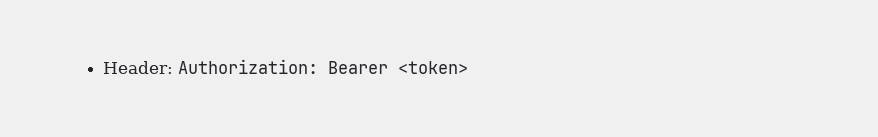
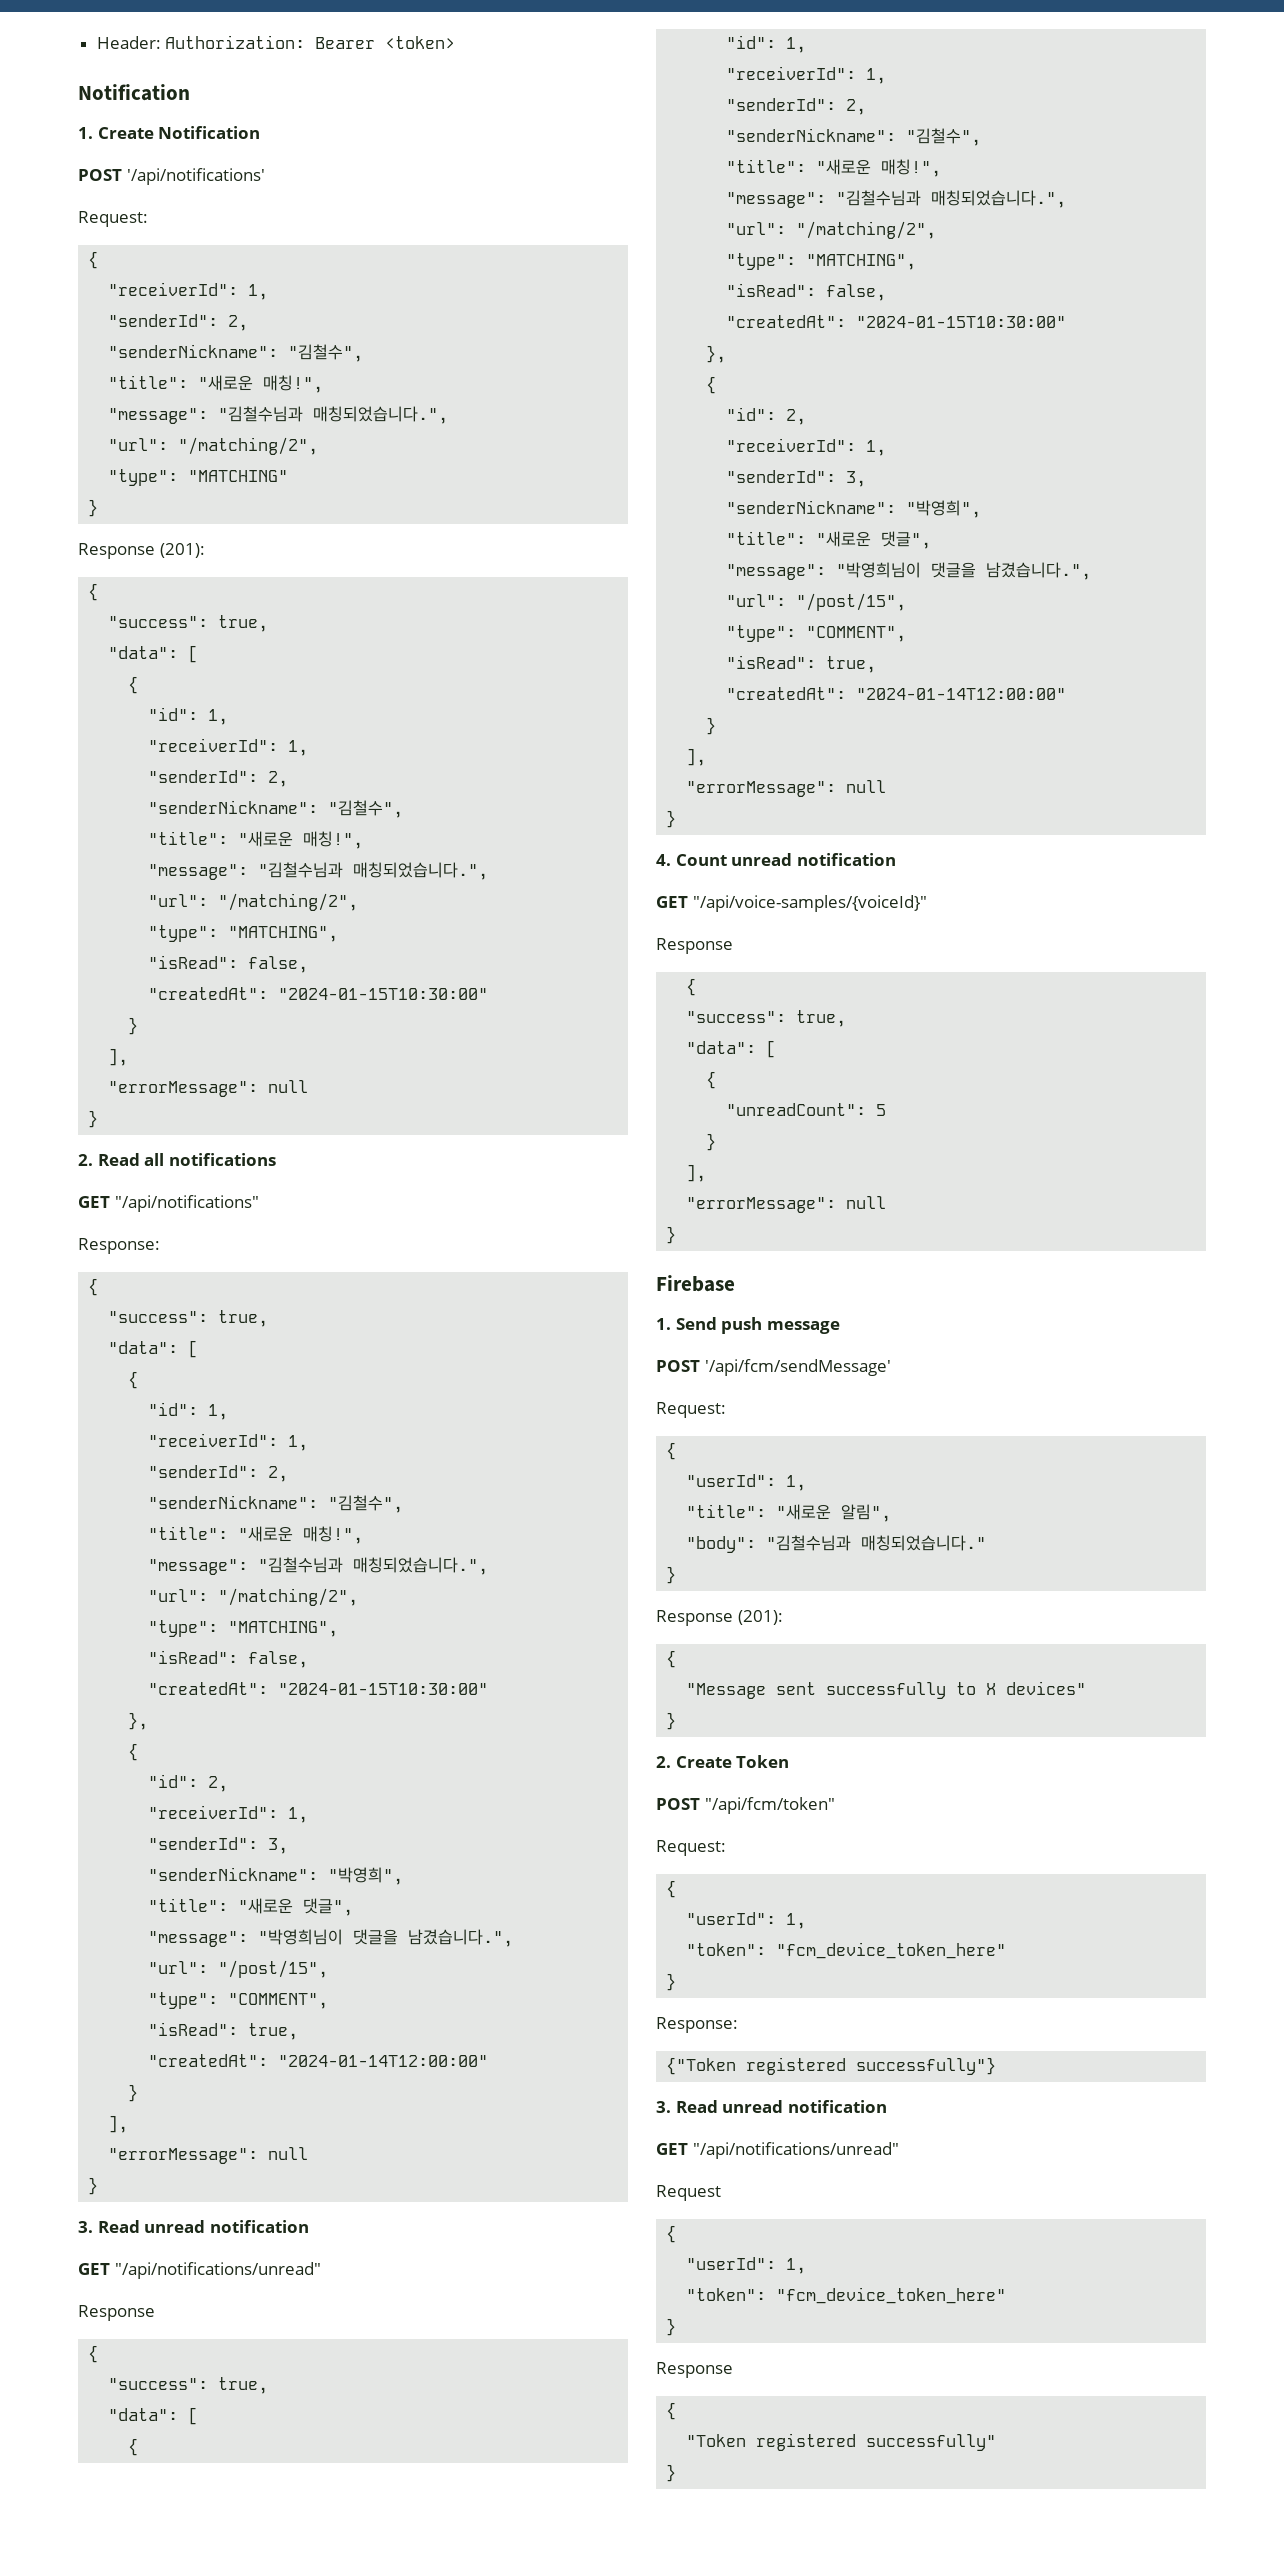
(469, 67) none -> [78,84,190,101] [78,126,261,139] [78,168,265,185] [78,211,148,227] [88,251,99,269] [108,282,269,300] [108,314,249,331] [108,344,364,362] [108,375,324,393] [108,406,449,424] [108,437,319,455] [108,469,289,486] [88,499,99,517] [78,543,205,559] [88,583,99,601] [108,615,269,632] [108,645,199,663] [128,676,139,694] [148,707,229,725] [148,738,309,756] [148,770,289,787] [148,800,404,818] [148,831,364,849] [148,862,489,880] [148,893,359,911] [148,925,339,942] [148,955,309,973] [148,987,489,1000] [128,1017,139,1035] [108,1048,129,1066] [108,1080,309,1097] [88,1110,99,1128] [78,1153,276,1166] [78,1195,259,1212] [78,1238,160,1254] [88,1278,99,1296] [108,1310,269,1327] [108,1340,199,1358] [128,1371,139,1389] [148,1402,229,1420] [148,1433,309,1451] [148,1465,289,1482] [148,1495,404,1513] [148,1526,364,1544] [148,1557,489,1575] [148,1588,359,1606] [148,1620,339,1637] [148,1650,309,1668] [148,1682,489,1695] [128,1712,149,1730] [128,1743,139,1761] [148,1774,229,1792] [148,1805,309,1823] [148,1837,289,1854] [148,1867,404,1885] [148,1898,354,1916] [148,1929,514,1947] [148,1960,329,1978] [148,1992,329,2009] [148,2022,299,2040] [148,2054,489,2067] [128,2084,139,2102] [108,2115,129,2133] [108,2147,309,2164] [88,2177,99,2195] [78,2220,309,2233] [78,2262,321,2279] [78,2305,155,2321] [88,2345,99,2363] [108,2377,269,2394] [108,2407,199,2425] [128,2438,139,2456] [726,35,807,53] [726,66,887,84] [726,98,867,115] [726,128,982,146] [726,159,942,177] [726,190,1067,208] [726,221,937,239] [726,253,917,270] [726,283,887,301] [726,315,1067,328] [706,345,727,363] [706,376,717,394] [726,407,807,425] [726,438,887,456] [726,470,867,487] [726,500,982,518] [726,531,932,549] [726,562,1092,580] [726,593,907,611] [726,625,907,642] [726,655,877,673] [726,687,1067,700] [706,717,717,735] [686,748,707,766] [686,780,887,797] [666,810,677,828] [656,853,896,866] [656,895,927,912] [656,938,733,954] [686,978,697,996] [686,1010,847,1027] [686,1040,777,1058] [706,1071,717,1089] [726,1103,887,1116] [706,1133,717,1151] [686,1164,707,1182] [686,1196,887,1213] [666,1226,677,1244] [656,1275,735,1292] [656,1317,840,1334] [656,1359,891,1376] [656,1402,726,1418] [666,1442,677,1460] [686,1474,807,1491] [686,1504,892,1522] [686,1535,987,1553] [666,1566,677,1584] [656,1610,783,1626] [666,1650,677,1668] [686,1681,1087,1699] [666,1712,677,1730] [656,1755,790,1768] [656,1797,835,1814] [656,1840,726,1856] [666,1880,677,1898] [686,1912,807,1929] [686,1942,1007,1959] [666,1973,677,1991] [656,2017,738,2033] [666,2057,997,2075] [656,2100,887,2113] [656,2142,899,2159] [656,2185,721,2201] [666,2225,677,2243] [686,2257,807,2274] [686,2287,1007,2304] [666,2318,677,2336] [656,2362,733,2378] [666,2402,677,2420] [686,2433,997,2451] [666,2464,677,2482] // Notification // 1. Create Notification // POST '/api/notifications' // Request: // { // "receiverId": 1, // "senderId": 2, // "senderNickname": "김철수", // "title": "새로운 매칭!", // "message": "김철수님과 매칭되었습니다.", // "url": "/matching/2", // "type": "MATCHING" // } // Response (201): // { // "success": true, // "data": [ // { // "id": 1, // "receiverId": 1, // "senderId": 2, // "senderNickname": "김철수", // "title": "새로운 매칭!", // "message": "김철수님과 매칭되었습니다.", // "url": "/matching/2", // "type": "MATCHING", // "isRead": false, // "createdAt": "2024-01-15T10:30:00" // } // ], // "errorMessage": null // } // 2. Read all notifications // GET "/api/notifications" // Response: // { // "success": true, // "data": [ // { // "id": 1, // "receiverId": 1, // "senderId": 2, // "senderNickname": "김철수", // "title": "새로운 매칭!", // "message": "김철수님과 매칭되었습니다.", // "url": "/matching/2", // "type": "MATCHING", // "isRead": false, // "createdAt": "2024-01-15T10:30:00" // }, // { // "id": 2, // "receiverId": 1, // "senderId": 3, // "senderNickname": "박영희", // "title": "새로운 댓글", // "message": "박영희님이 댓글을 남겼습니다.", // "url": "/post/15", // "type": "COMMENT", // "isRead": true, // "createdAt": "2024-01-14T12:00:00" // } // ], // "errorMessage": null // } // 3. Read unread notification // GET "/api/notifications/unread" // Response // { // "success": true, // "data": [ // { // "id": 1, // "receiverId": 1, // "senderId": 2, // "senderNickname": "김철수", // "title": "새로운 매칭!", // "message": "김철수님과 매칭되었습니다.", // "url": "/matching/2", // "type": "MATCHING", // "isRead": false, // "createdAt": "2024-01-15T10:30:00" // }, // { // "id": 2, // "receiverId": 1, // "senderId": 3, // "senderNickname": "박영희", // "title": "새로운 댓글", // "message": "박영희님이 댓글을 남겼습니다.", // "url": "/post/15", // "type": "COMMENT", // "isRead": true, // "createdAt": "2024-01-14T12:00:00" // } // ], // "errorMessage": null // } // 4. Count unread notification // GET "/api/voice-samples/{voiceId}" // Response // { // "success": true, // "data": [ // { // "unreadCount": 5 // } // ], // "errorMessage": null // } // Firebase // 1. Send push message // POST '/api/fcm/sendMessage' // Request: // { // "userId": 1, // "title": "새로운 알림", // "body": "김철수님과 매칭되었습니다." // } // Response (201): // { // "Message sent successfully to X devices" // } // 2. Create Token // POST "/api/fcm/token" // Request: // { // "userId": 1, // "token": "fcm_device_token_here" // } // Response: // {"Token registered successfully"} // 3. Read unread notification // GET "/api/notifications/unread" // Request // { // "userId": 1, // "token": "fcm_device_token_here" // } // Response // { // "Token registered successfully" // }

